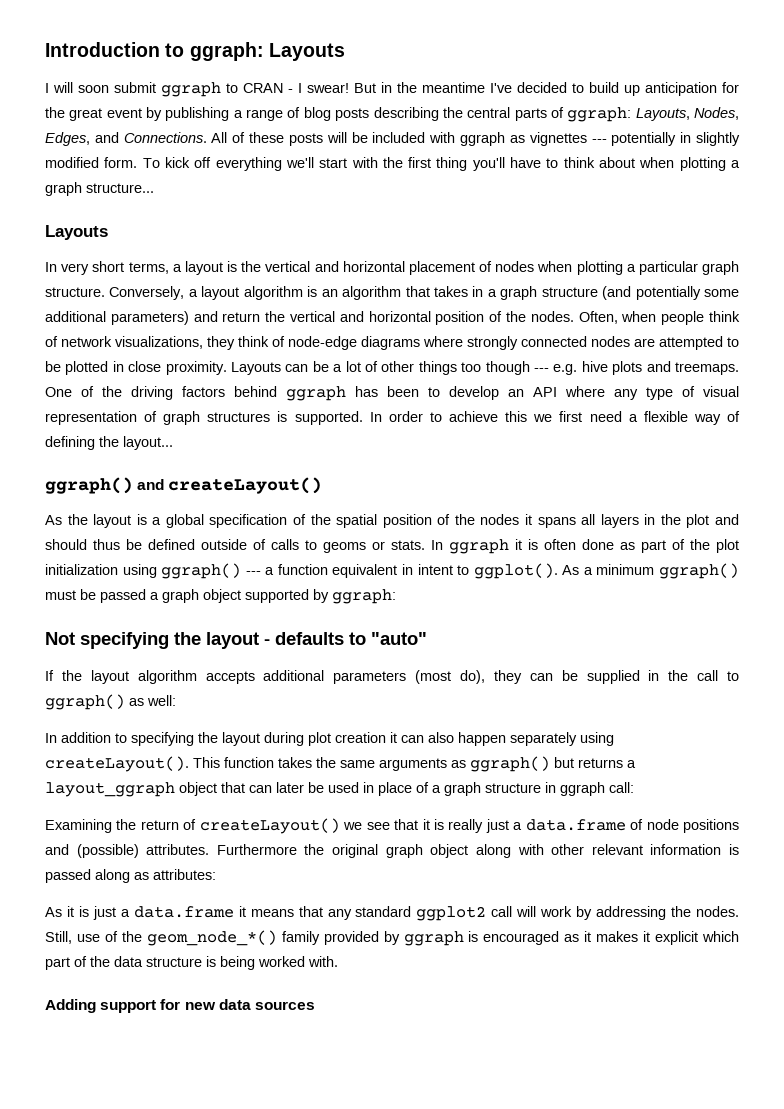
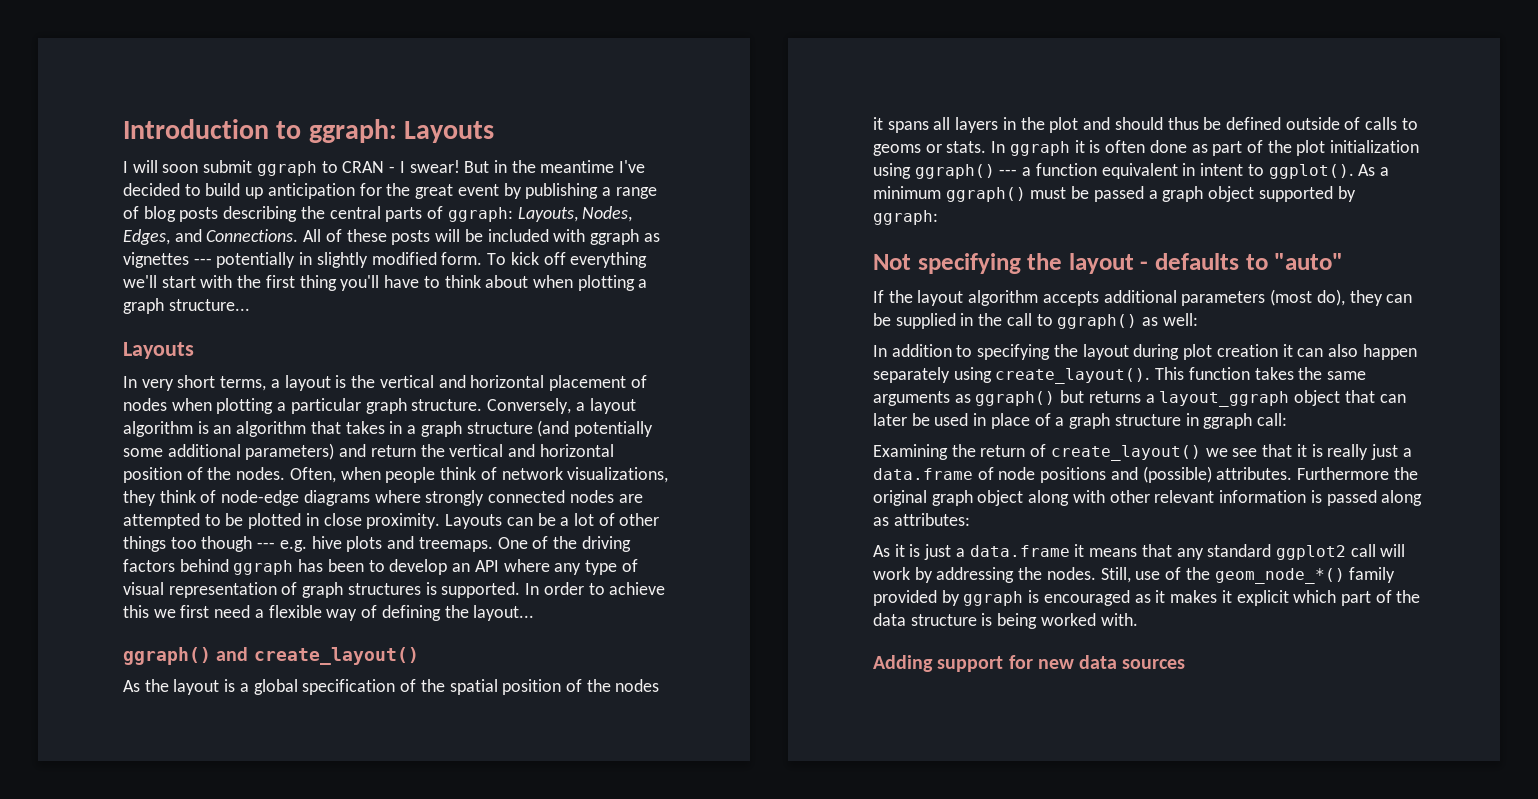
[168,477,323,494] createLayout() -> [253,647,419,665] create_layout()
[45,756,189,772] createLayout(). -> [995,368,1151,384] create_layout().
[199,818,340,834] createLayout() -> [1050,445,1201,461] create_layout()

